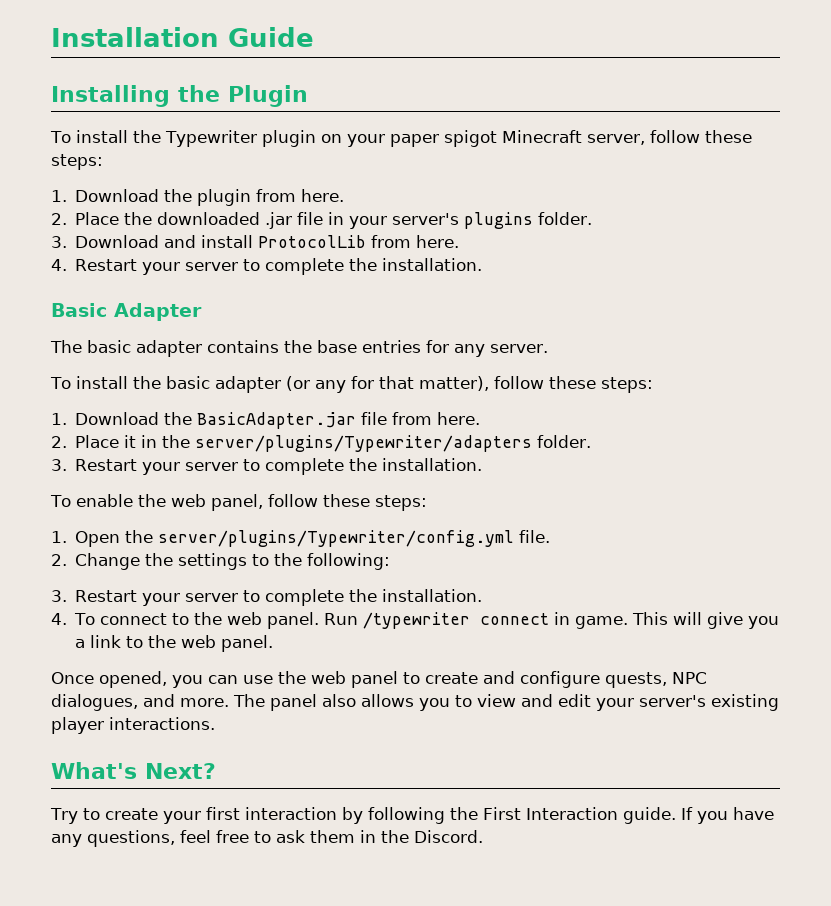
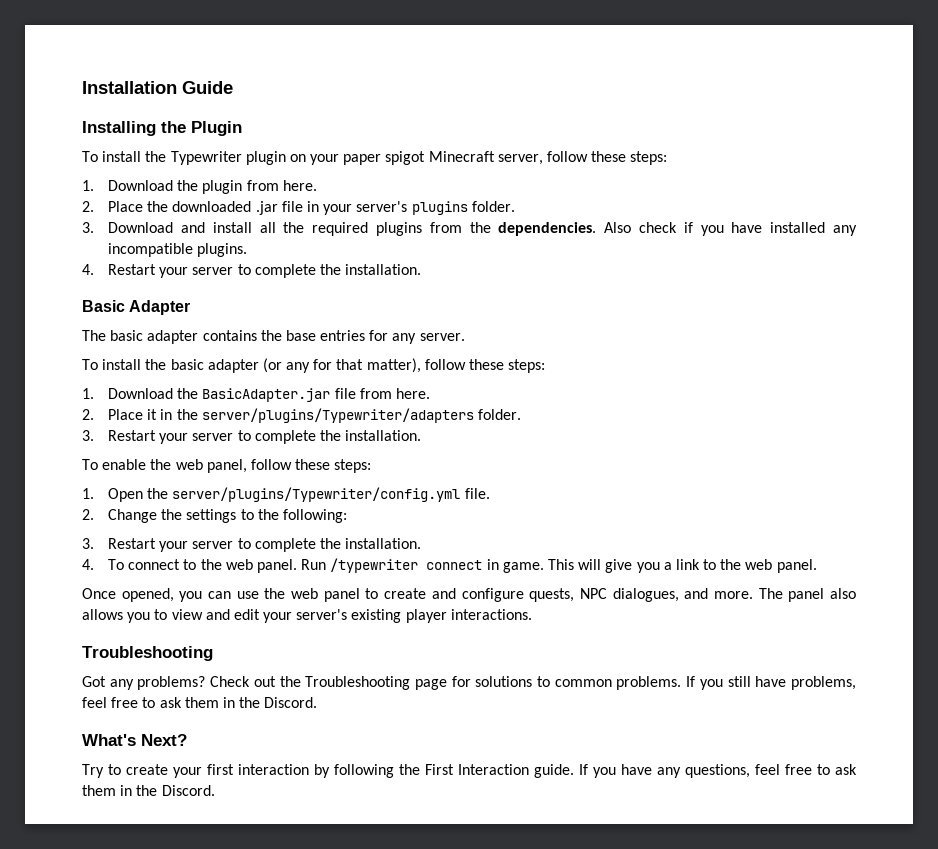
[258,235,460,248] ProtocolLib from here. -> [259,222,858,236] [108,243,248,257] all the required plugins from the dependencies. Also check if you have installed any incompatible plugins.
(215, 723) none -> [82,646,213,661] [82,676,857,690] [82,697,318,708] // Troubleshooting // Got any problems? Check out the Troubleshooting page for solutions to common problems. If you still have problems, feel free to ask them in the Discord.

